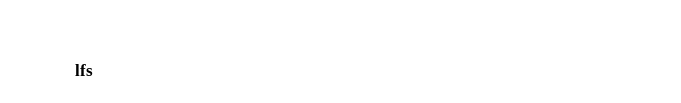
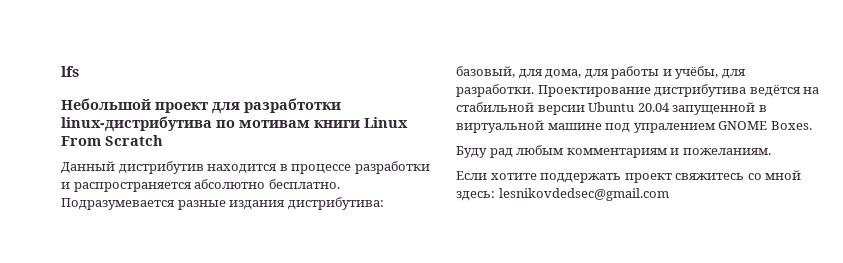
(93, 70) none -> [61,98,341,114] [61,116,408,132] [61,135,163,146] [61,161,430,174] [61,179,340,192] [61,197,384,210] [456,66,746,79] [456,84,820,97] [456,102,767,115] [456,120,812,133] [456,145,771,158] [456,170,802,183] [456,188,669,201] // Небольшой проект для разрабтотки linux-дистрибутива по мотивам книги Linux From Scratch // Данный дистрибутив находится в процессе разработки и распространяется абсолютно бесплатно. Подразумевается разные издания дистрибутива: базовый, для дома, для работы и учёбы, для разработки. Проектирование дистрибутива ведётся на стабильной версии Ubuntu 20.04 запущенной в виртуальной машине под упралением GNOME Boxes. // Буду рад любым комментариям и пожеланиям. // Если хотите поддержать проект свяжитесь со мной здесь: lesnikovdedsec@gmail.com

